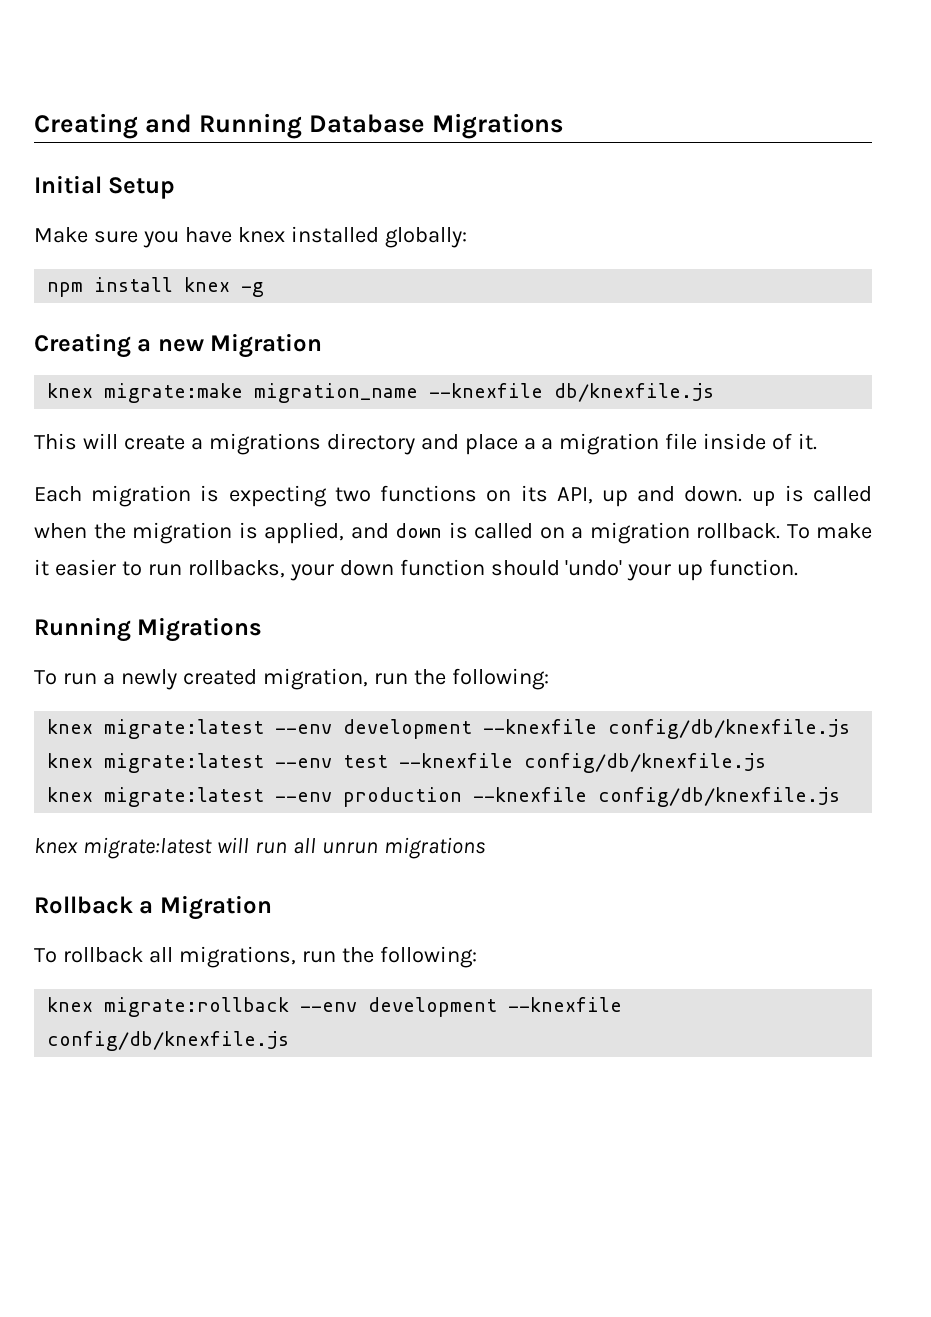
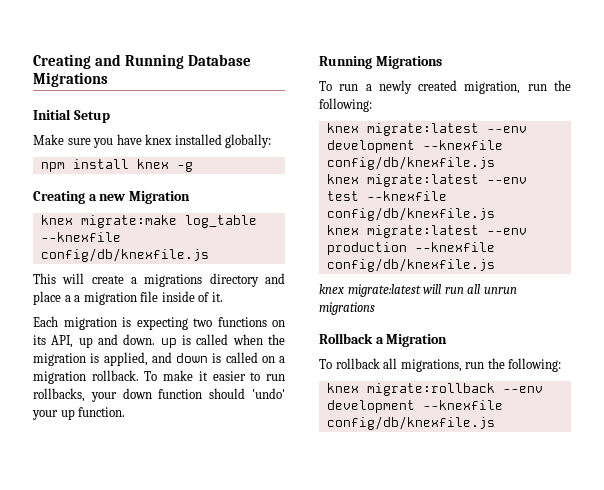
[254,383,715,403] migration_name --knexfile db/knexfile.js -> [184,215,257,228] [40,232,121,242] [40,248,209,262] log_table --knexfile config/db/knexfile.js

